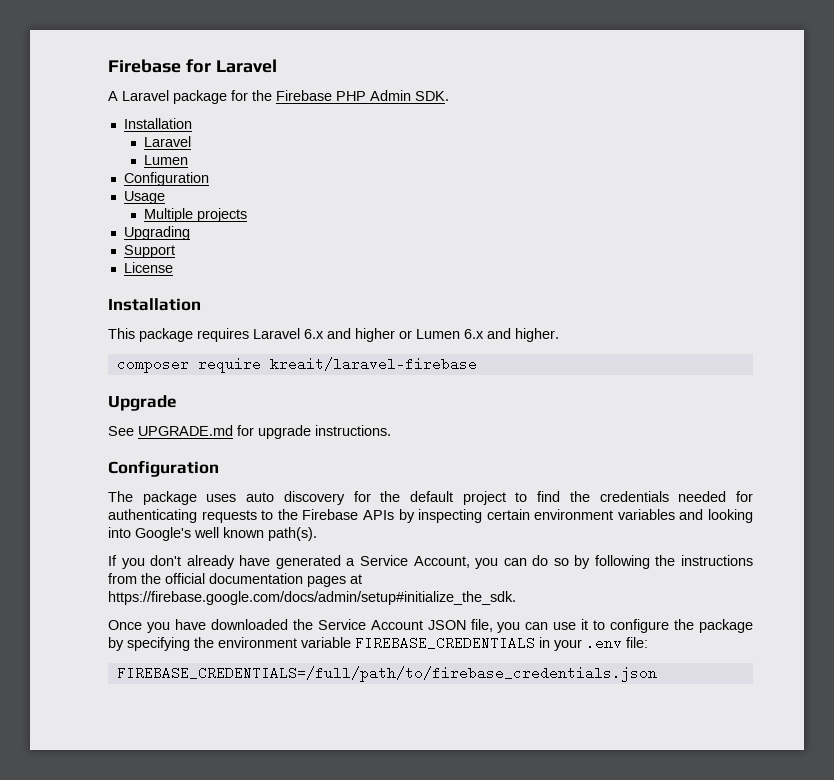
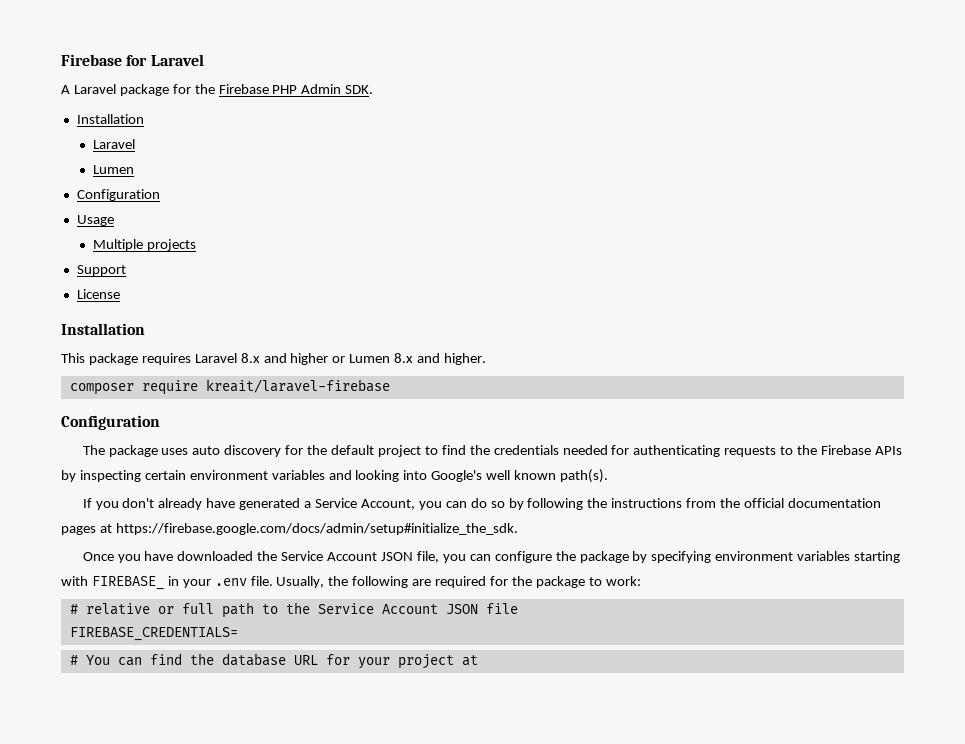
[123,226,190,240] // Upgrading -> (196, 245) none
[304,329,324,339] 6.x -> [240,353,260,363] 8.x
[464,329,484,339] 6.x -> [394,353,414,363] 8.x
[108,395,177,411] [108,425,391,439] // Upgrade // See UPGRADE.md for upgrade instructions. -> (390, 386) none
[553,619,606,630] use it to -> (491, 557) none
[194,636,648,651] [116,666,657,682] the environment variable FIREBASE_CREDENTIALS in your .env file: // FIREBASE_CREDENTIALS=/full/path/to/firebase_credentials.json -> [715,551,901,563] [61,576,641,590] [69,602,518,618] [69,627,238,641] [69,653,478,669] environment variables starting with FIREBASE_ in your .env file. Usually, the following are required for the package to work: // # relative or full path to the Service Account JSON file // FIREBASE_CREDENTIALS= // # You can find the database URL for your project at

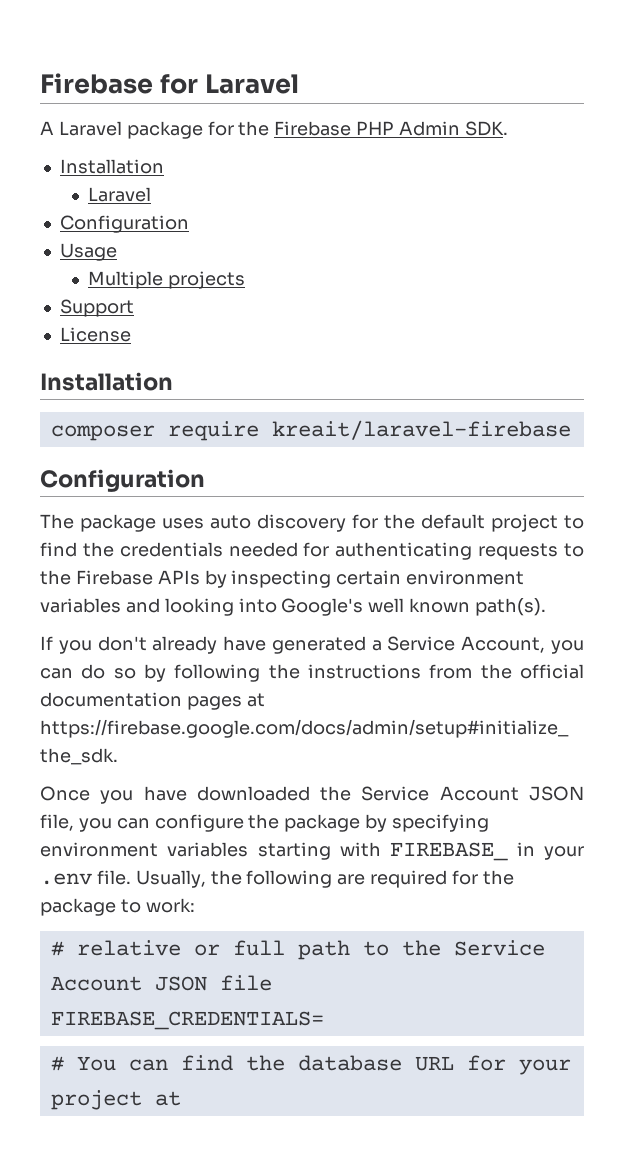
[92,165,134,174] // Lumen -> (152, 194) none
[61,353,487,365] // This package requires Laravel 8.x and higher or Lumen 8.x and higher. -> (173, 381) none

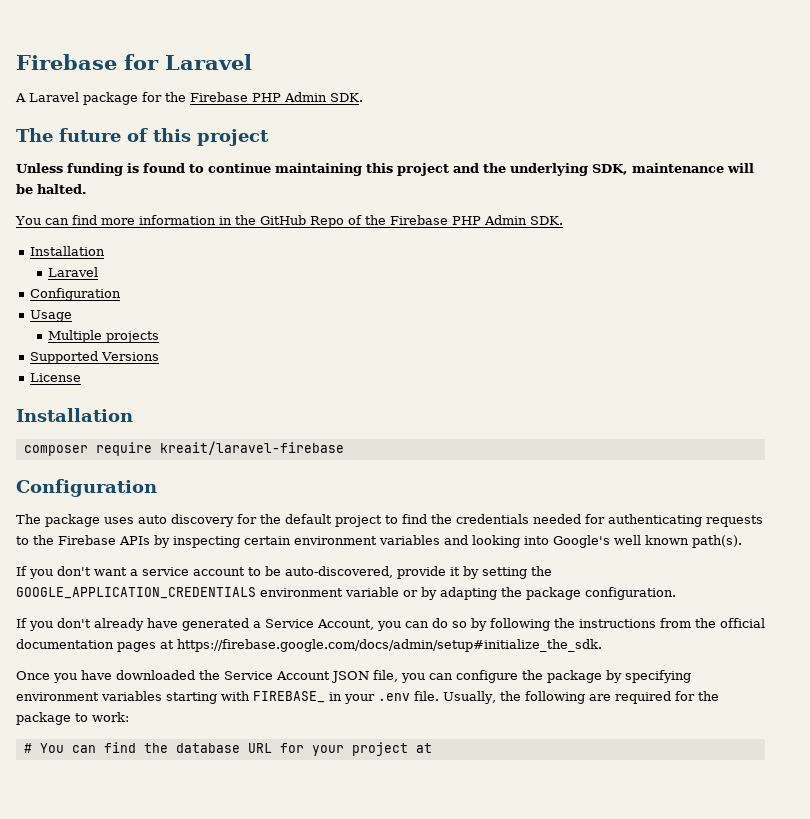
(508, 128) none -> [16,128,269,146] [16,163,754,176] [16,184,87,194] [15,215,563,228] // The future of this project // Unless funding is found to continue maintaining this project and the underlying SDK, maintenance will be halted. // You can find more information in the GitHub Repo of the Firebase PHP Admin SDK.
[59,299,134,317] Support -> [30,351,160,364] Supported Versions
(547, 607) none -> [16,566,552,579] [16,587,676,600] // If you don't want a service account to be auto-discovered, provide it by setting the GOOGLE_APPLICATION_CREDENTIALS environment variable or by adapting the package configuration.
[50,940,545,960] [50,975,272,991] [50,1011,324,1030] // # relative or full path to the Service Account JSON file // FIREBASE_CREDENTIALS= -> (129, 717) none

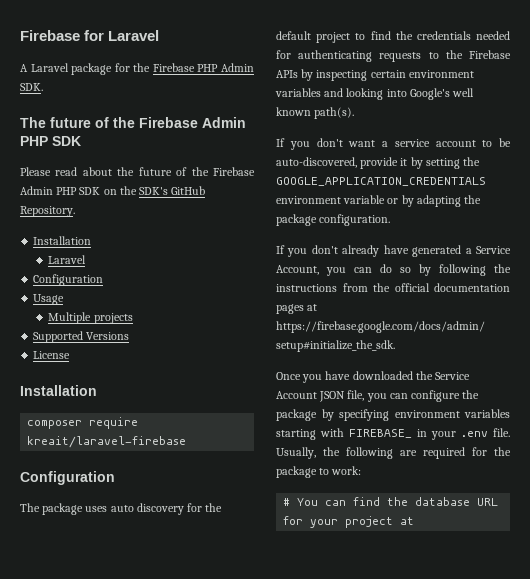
[153,128,269,146] [16,163,754,176] [16,184,87,194] [15,215,563,228] this project // Unless funding is found to continue maintaining this project and the underlying SDK, maintenance will be halted. // You can find more information in the GitHub Repo of the Firebase PHP Admin SDK. -> [113,117,246,128] [20,136,81,146] [20,167,255,176] [20,186,206,195] [20,206,75,217] the Firebase Admin PHP SDK // Please read about the future of the Firebase Admin PHP SDK on the SDK's GitHub Repository.

